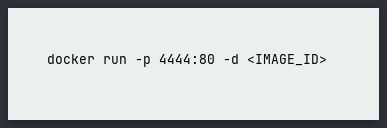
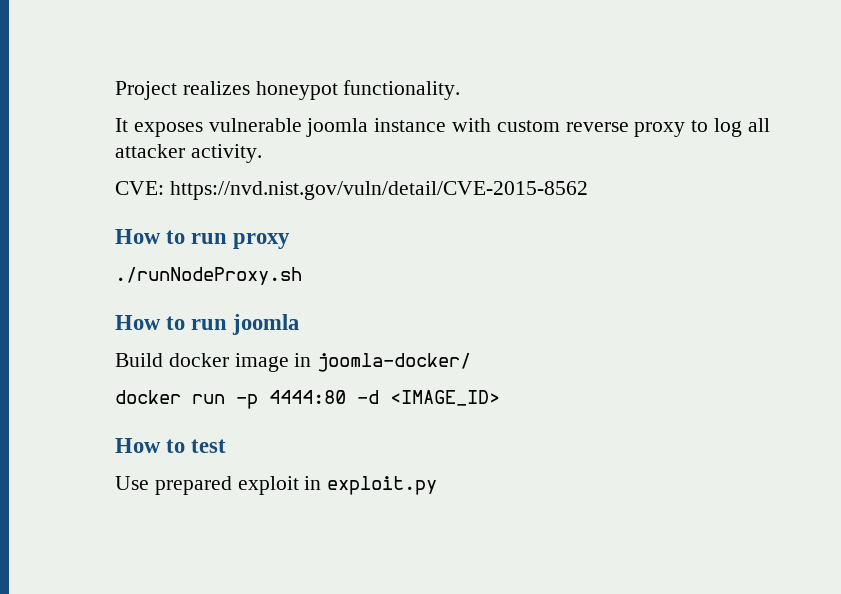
(47, 59) none -> [115,80,461,100] [115,118,770,137] [115,144,262,163] [115,181,588,200] [115,229,291,249] [115,267,302,285] [115,314,300,335] [115,353,472,372] Project realizes honeypot functionality. // It exposes vulnerable joomla instance with custom reverse proxy to log all attacker activity. // CVE: https://nvd.nist.gov/vuln/detail/CVE-2015-8562 // How to run proxy // ./runNodeProxy.sh // How to run joomla // Build docker image in joomla-docker/ //
(327, 60) none -> [115,438,227,453] [115,476,438,495] // How to test // Use prepared exploit in exploit.py

